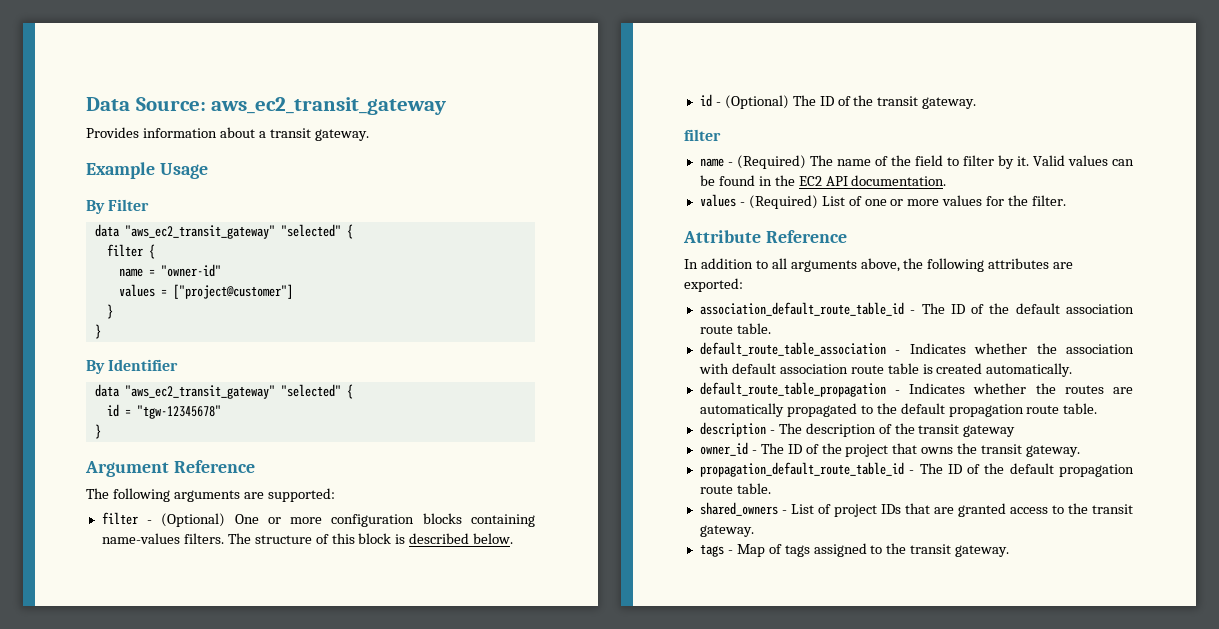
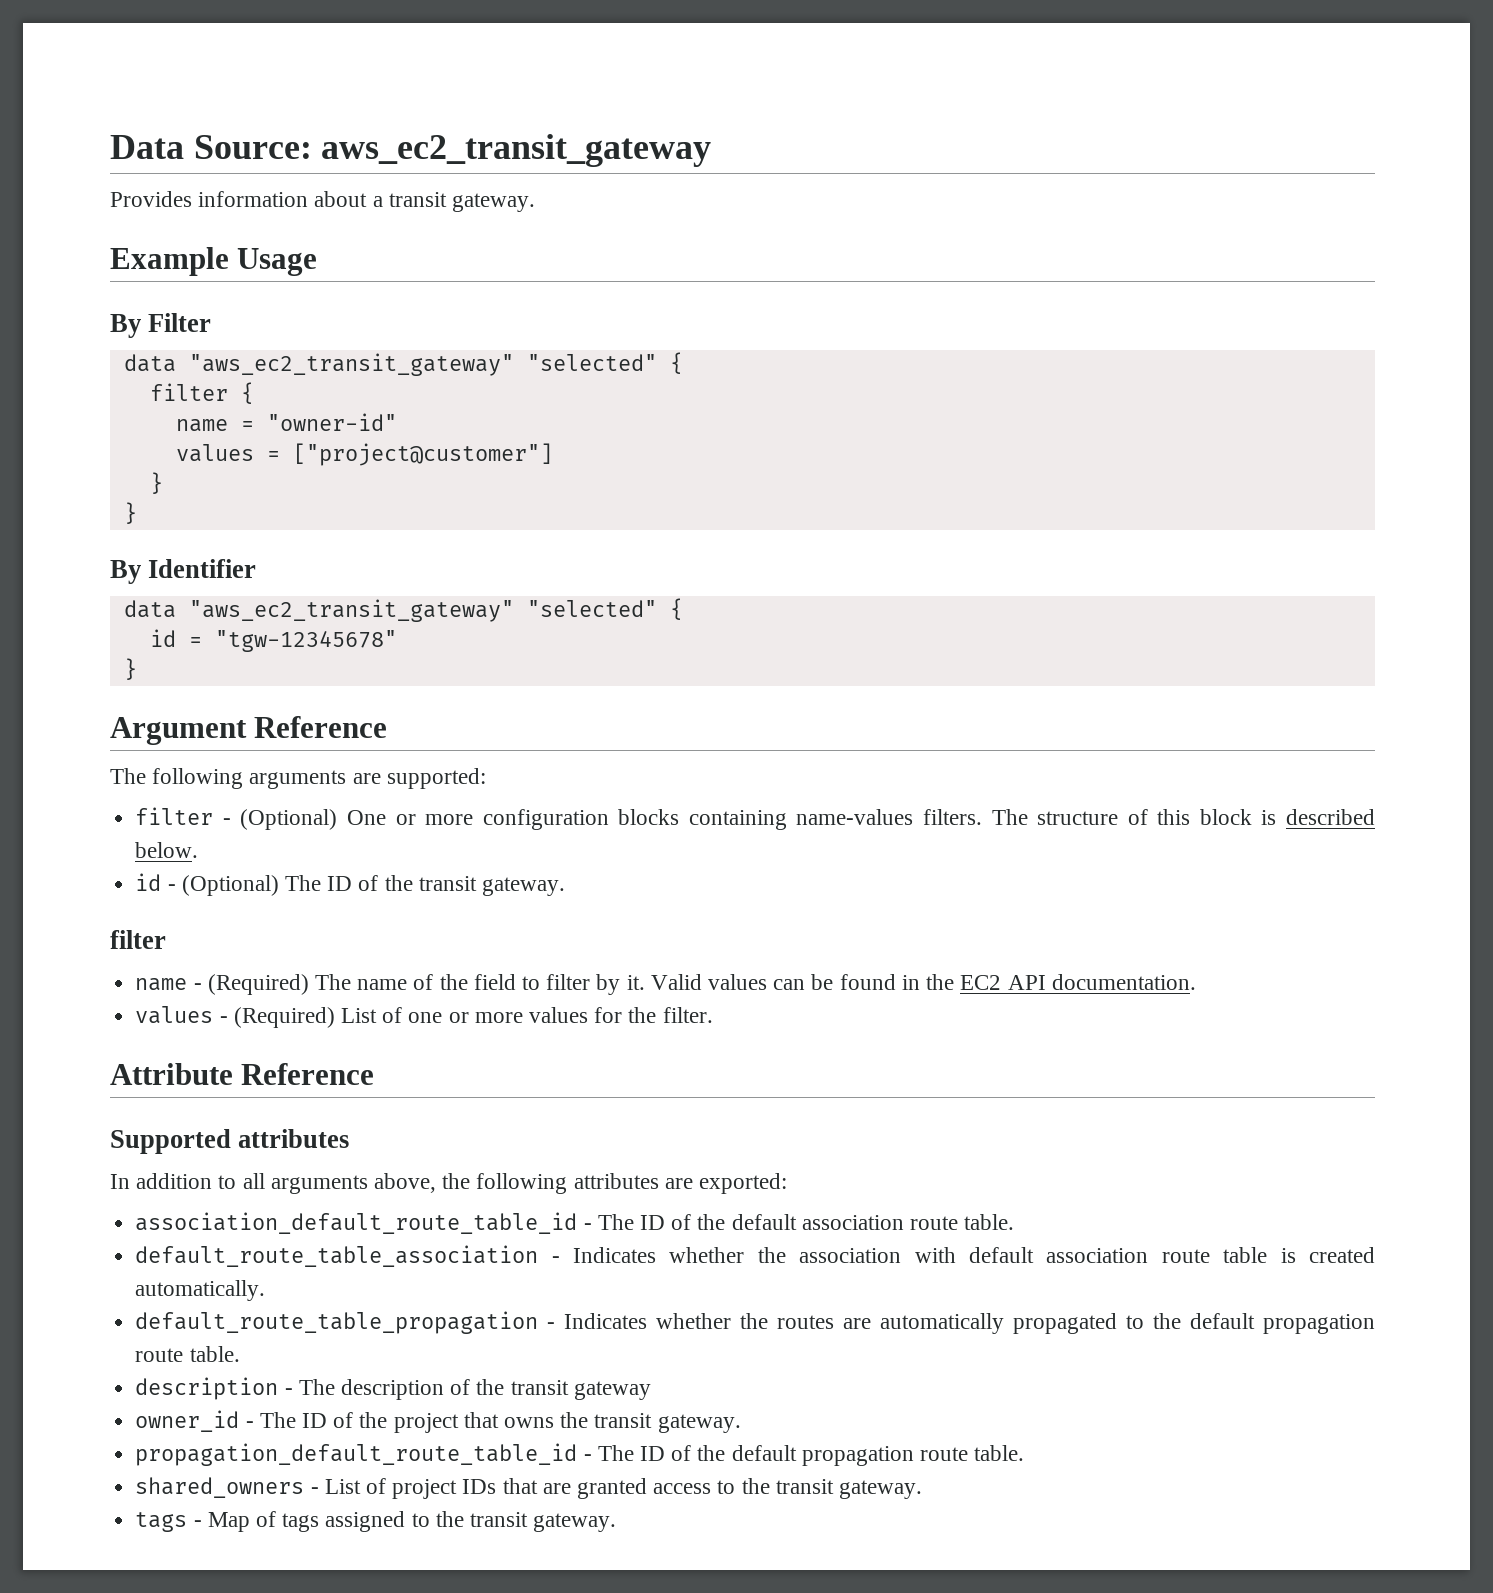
(847, 236) none -> [110,1129,350,1154] // Supported attributes

